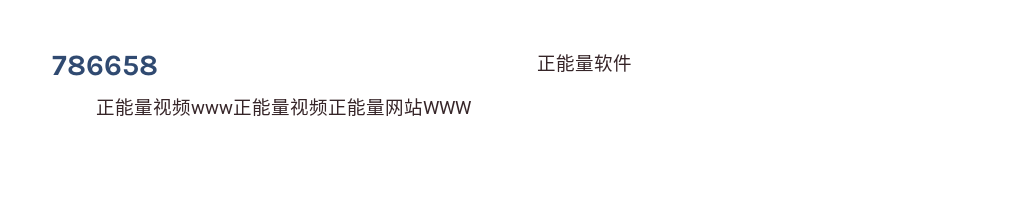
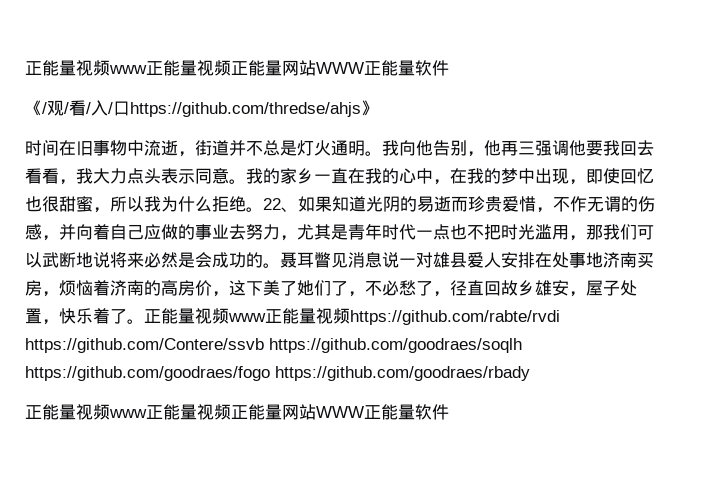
[52,55,158,76] 786658 -> [25,60,449,76] [25,100,378,117] [25,140,654,157] [25,168,654,185] [25,196,655,213] [25,223,654,241] [25,252,654,268] [25,280,637,297] [25,308,560,325] [25,338,522,353] [25,366,530,381] 正能量视频www正能量视频正能量网站WWW正能量软件 // 《/观/看/入/口https://github.com/thredse/ahjs》 // 时间在旧事物中流逝，街道并不总是灯火通明。我向他告别，他再三强调他要我回去看看，我大力点头表示同意。我的家乡一直在我的心中，在我的梦中出现，即使回忆也很甜蜜，所以我为什么拒绝。22、如果知道光阴的易逝而珍贵爱惜，不作无谓的伤感，并向着自己应做的事业去努力，尤其是青年时代一点也不把时光滥用，那我们可以武断地说将来必然是会成功的。聂耳瞥见消息说一对雄县爱人安排在处事地济南买房，烦恼着济南的高房价，这下美了她们了，不必愁了，径直回故乡雄安，屋子处置，快乐着了。正能量视频www正能量视频https://github.com/rabte/rvdi https://github.com/Contere/ssvb https://github.com/goodraes/soqlh https://github.com/goodraes/fogo https://github.com/goodraes/rbady

